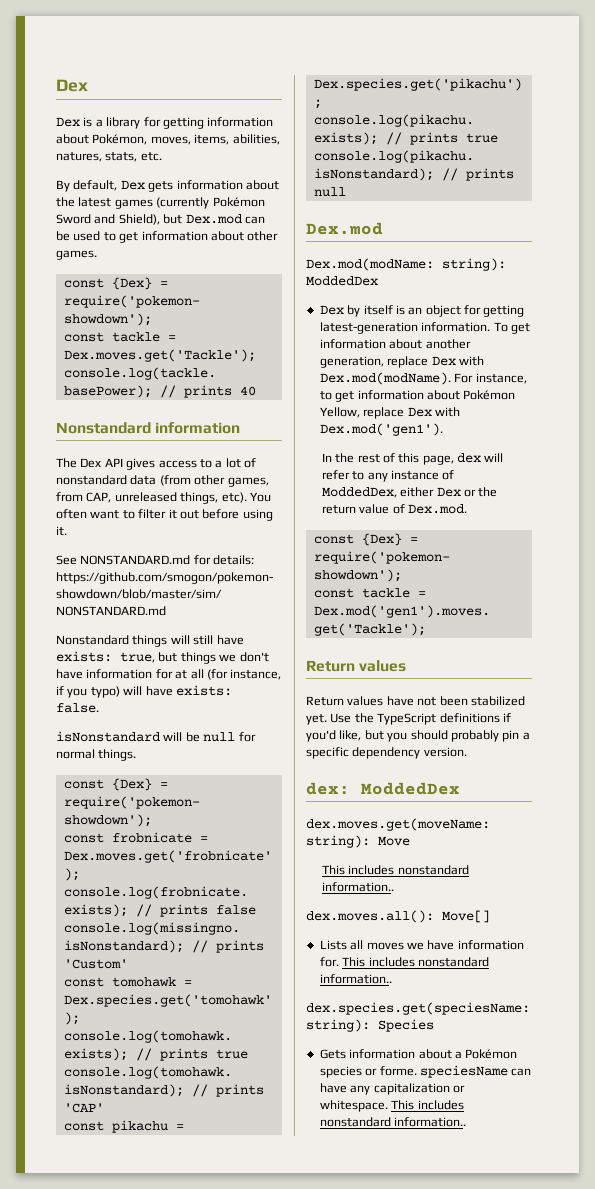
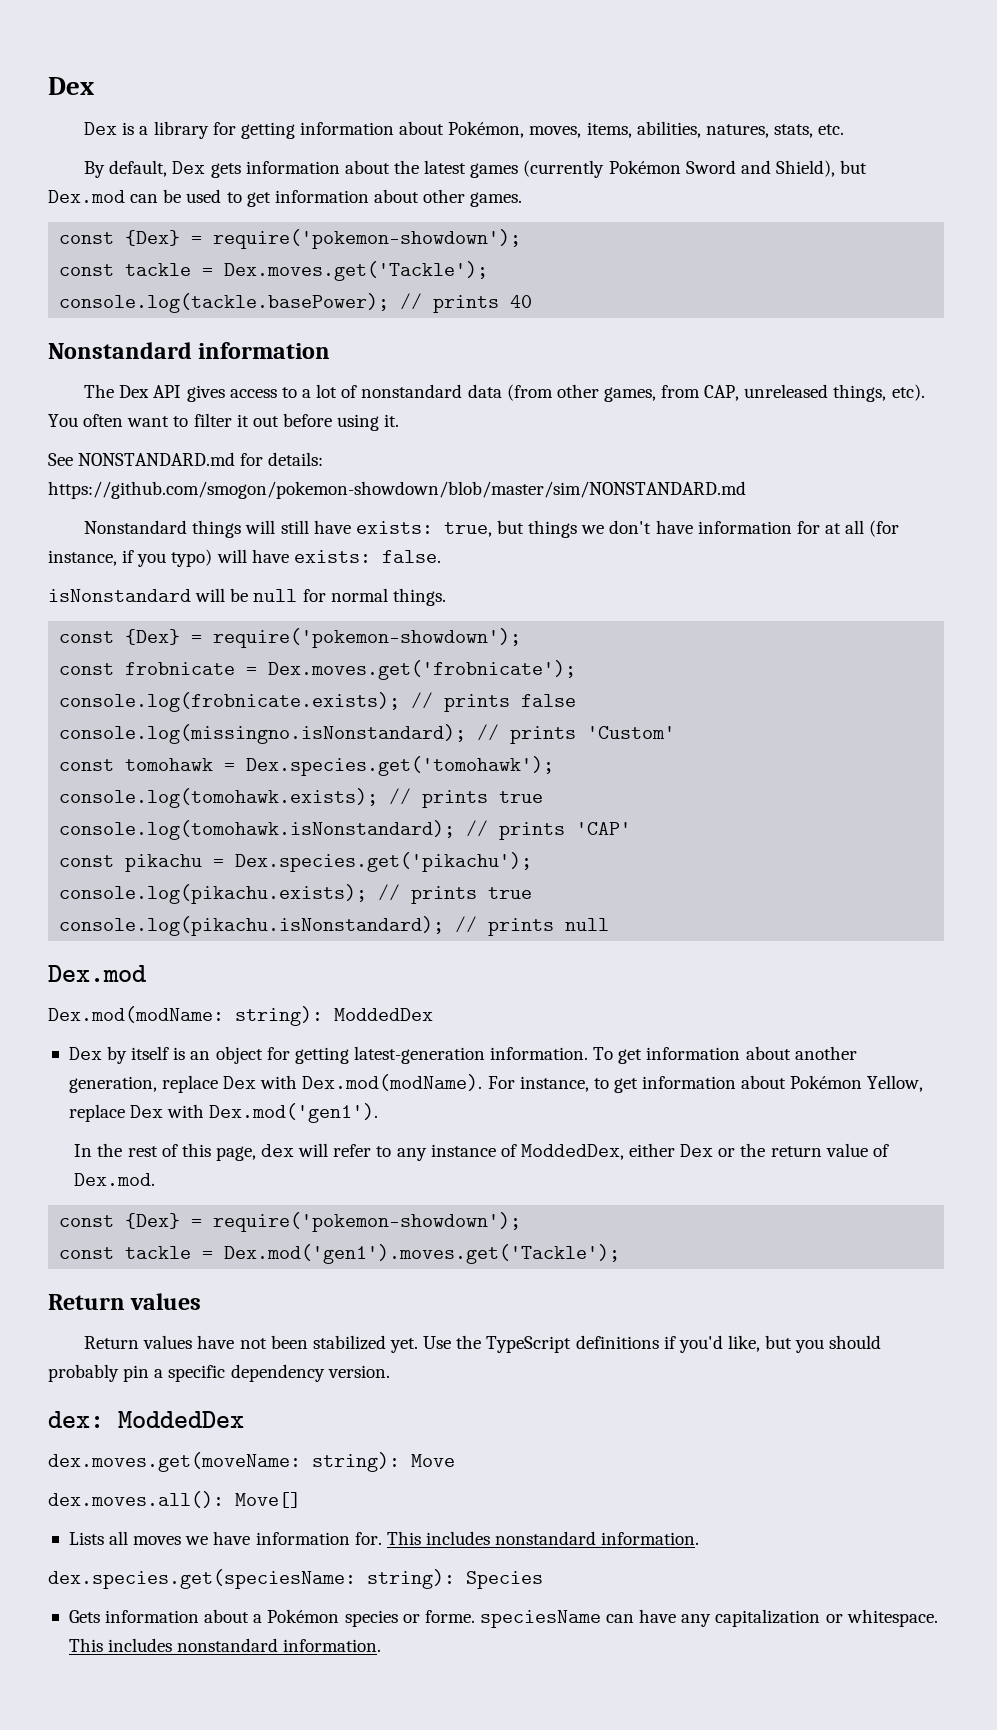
[321,865,469,875] [321,882,394,892] // This includes nonstandard information.. -> (455, 1460) none
[319,974,392,984] information.. -> [601,1532,700,1545] information.
[394,1117,467,1127] information.. -> [283,1639,382,1652] information.

